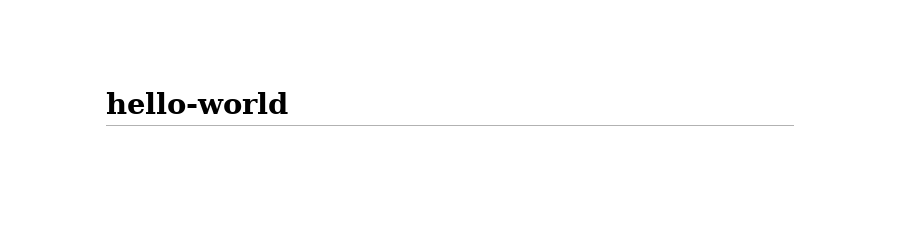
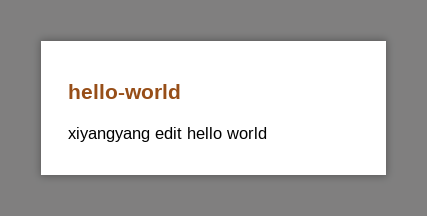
(288, 103) none -> [68,127,267,142] // xiyangyang edit hello world

